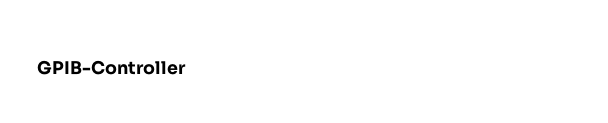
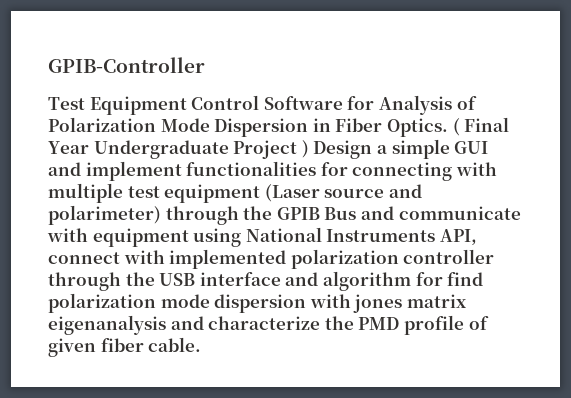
(186, 67) none -> [48,95,477,115] [48,117,510,137] [48,139,489,159] [48,161,497,181] [48,183,422,203] [48,205,521,225] [47,227,477,247] [48,249,495,269] [48,271,484,291] [48,293,466,313] [48,315,489,335] [48,337,202,357] // Test Equipment Control Software for Analysis of Polarization Mode Dispersion in Fiber Optics. ( Final Year Undergraduate Project ) Design a simple GUI and implement functionalities for connecting with multiple test equipment (Laser source and polarimeter) through the GPIB Bus and communicate with equipment using National Instruments API, connect with implemented polarization controller through the USB interface and algorithm for find polarization mode dispersion with jones matrix eigenanalysis and characterize the PMD profile of given fiber cable.

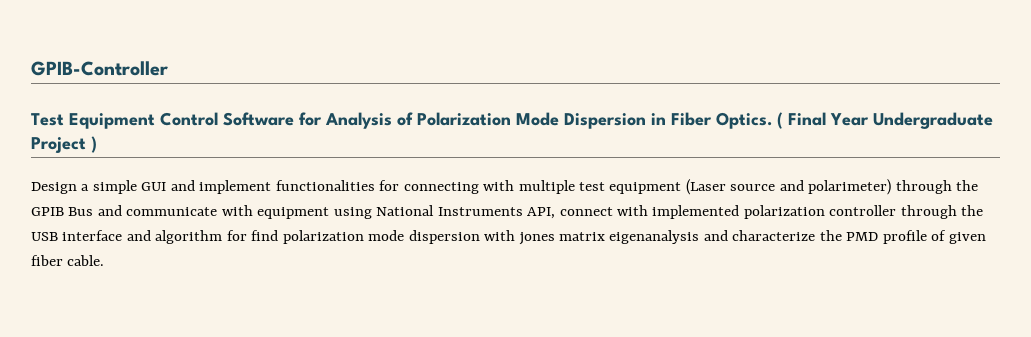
(309, 149) none -> (97, 144) //

